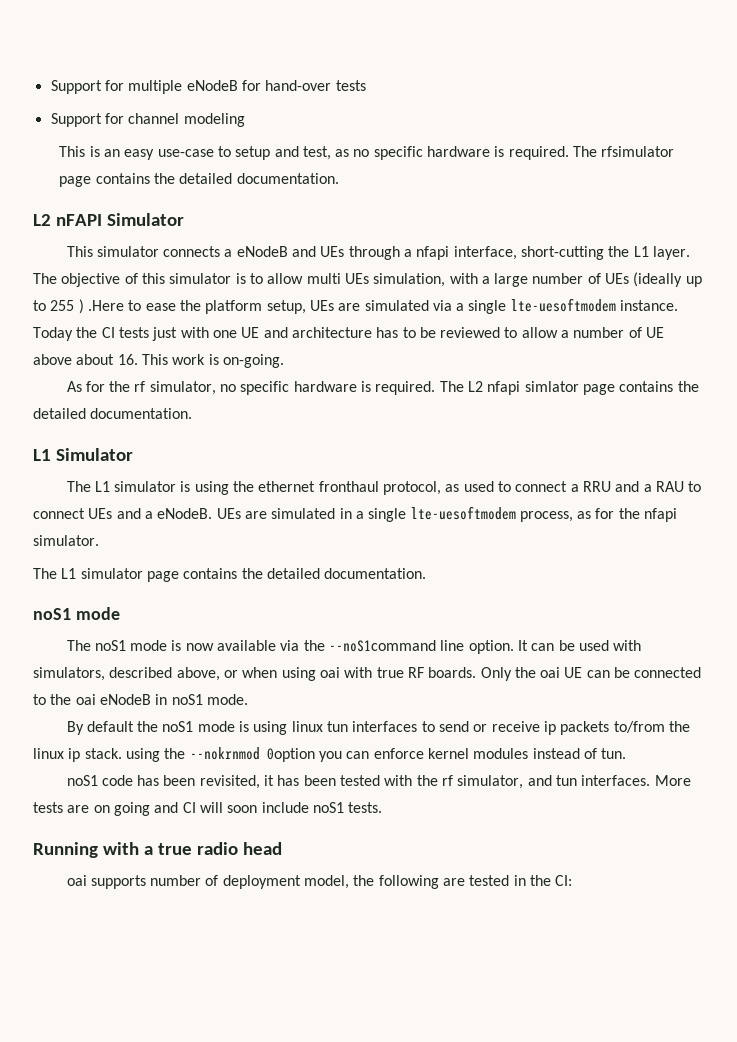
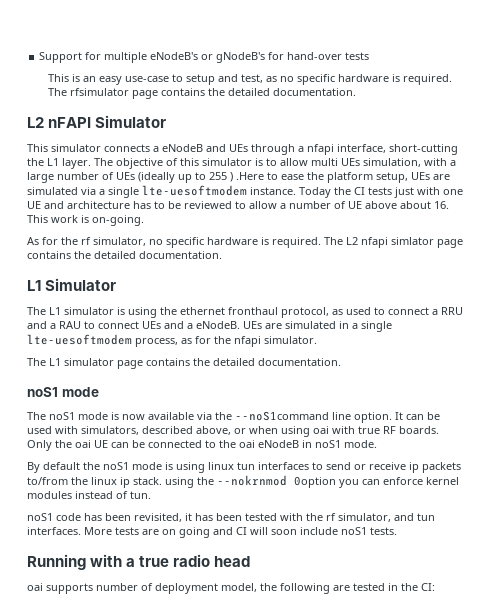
[186,80,238,91] eNodeB -> [150,52,266,63] eNodeB's or gNodeB's
[50,113,245,127] // Support for channel modeling -> (370, 56) none

